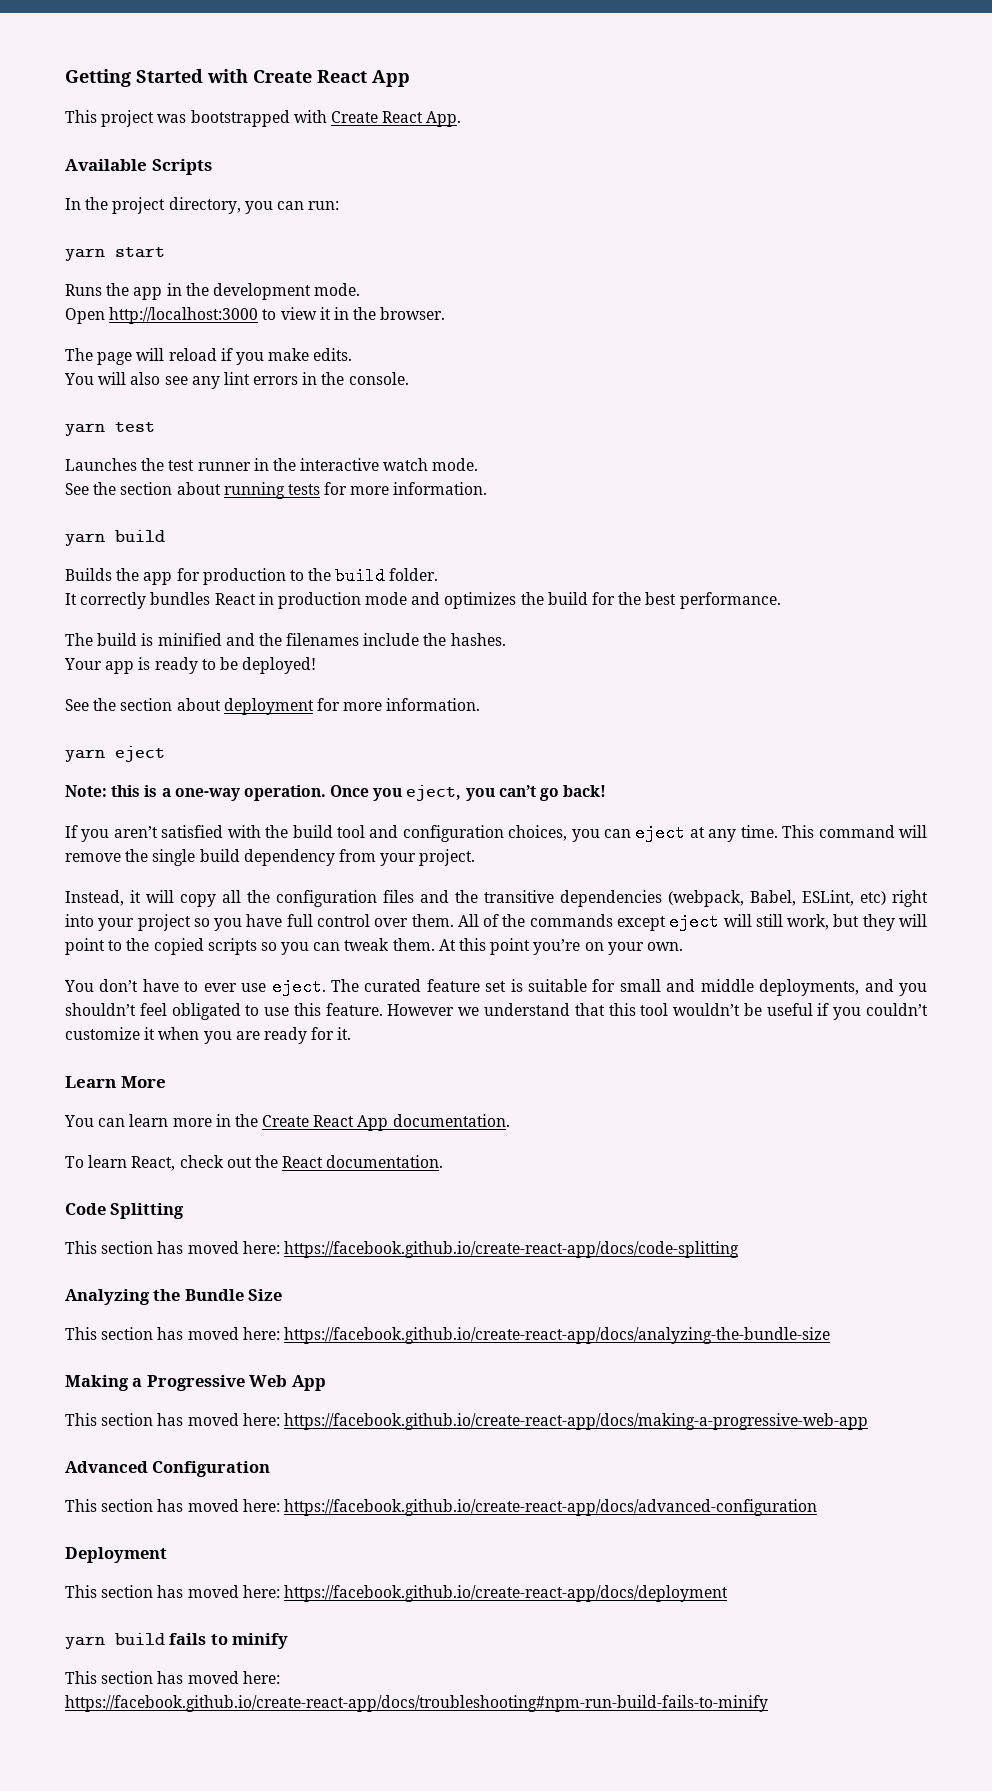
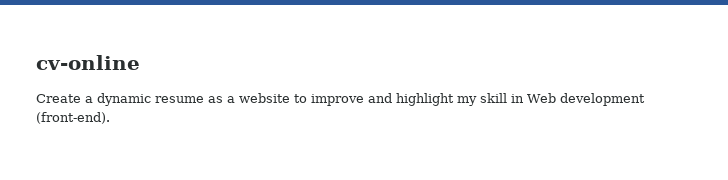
[65,69,410,87] [65,110,462,127] [65,159,212,175] [65,197,340,214] [65,247,165,261] [65,283,361,300] [65,307,446,324] [65,348,353,365] [64,372,409,389] [65,422,155,436] [65,458,479,471] [65,482,488,499] [65,530,165,546] [65,567,439,585] [65,592,781,609] [65,633,506,646] [64,657,317,674] [65,698,481,715] [65,746,165,762] [65,785,607,801] [65,824,928,842] [65,849,476,866] [65,890,928,907] [65,913,928,931] [65,938,683,955] [64,978,928,996] [65,1003,929,1020] [65,1027,352,1044] [65,1076,166,1088] [64,1114,510,1131] [65,1155,444,1171] [65,1203,185,1219] [65,1241,739,1258] [65,1289,283,1305] [65,1327,830,1344] [65,1375,326,1391] [65,1413,868,1430] [65,1461,271,1477] [65,1499,817,1516] [65,1547,167,1563] [65,1585,728,1602] [65,1633,289,1649] [65,1671,280,1684] [65,1695,768,1712] Getting Started with Create React App // This project was bootstrapped with Create React App. // Available Scripts // In the project directory, you can run: // yarn start // Runs the app in the development mode. // Open http://localhost:3000 to view it in the browser. // The page will reload if you make edits. // You will also see any lint errors in the console. // yarn test // Launches the test runner in the interactive watch mode. // See the section about running tests for more information. // yarn build // Builds the app for production to the build folder. // It correctly bundles React in production mode and optimizes the build for the best performance. // The build is minified and the filenames include the hashes. // Your app is ready to be deployed! // See the section about deployment for more information. // yarn eject // Note: this is a one-way operation. Once you eject, you can’t go back! // If you aren’t satisfied with the build tool and configuration choices, you can eject at any time. This command will remove the single build dependency from your project. // Instead, it will copy all the configuration files and the transitive dependencies (webpack, Babel, ESLint, etc) right into your project so you have full control over them. All of the commands except eject will still work, but they will point to the copied scripts so you can tweak them. At this point you’re on your own. // You don’t have to ever use eject. The curated feature set is suitable for small and middle deployments, and you shouldn’t feel obligated to use this feature. However we understand that this tool wouldn’t be useful if you couldn’t customize it when you are ready for it. // Learn More // You can learn more in the Create React App documentation. // To learn React, check out the React documentation. // Code Splitting // This section has moved here: https://facebook.github.io/create-react-app/docs/code-splitting // Analyzing the Bundle Size // This section has moved here: https://facebook.github.io/create-react-app/docs/analyzing-the-bundle-size // Making a Progressive Web App // This section has moved here: https://facebook.github.io/create-react-app/docs/making-a-progressive-web-app // Advanced Configuration // This section has moved here: https://facebook.github.io/create-react-app/docs/advanced-configuration // Deployment // This section has moved here: https://facebook.github.io/create-react-app/docs/deployment // yarn build fails to minify // This section has moved here: https://facebook.github.io/create-react-app/docs/troubleshooting#npm-run-build-fails-to-minify -> [36,55,140,70] [36,93,645,106] [36,112,110,124] cv-online // Create a dynamic resume as a website to improve and highlight my skill in Web development (front-end).

